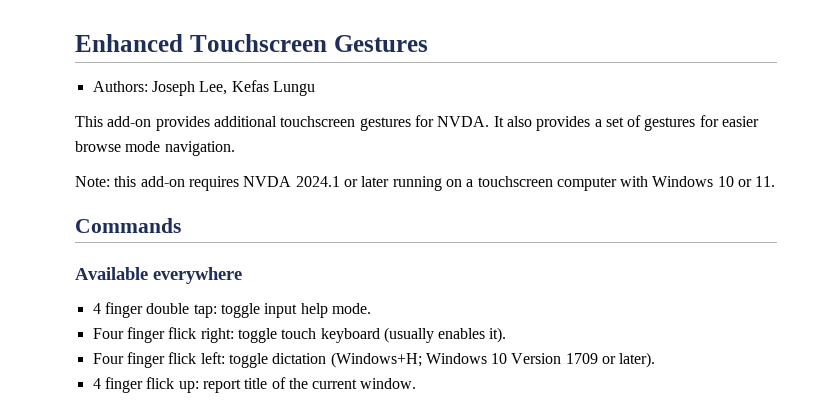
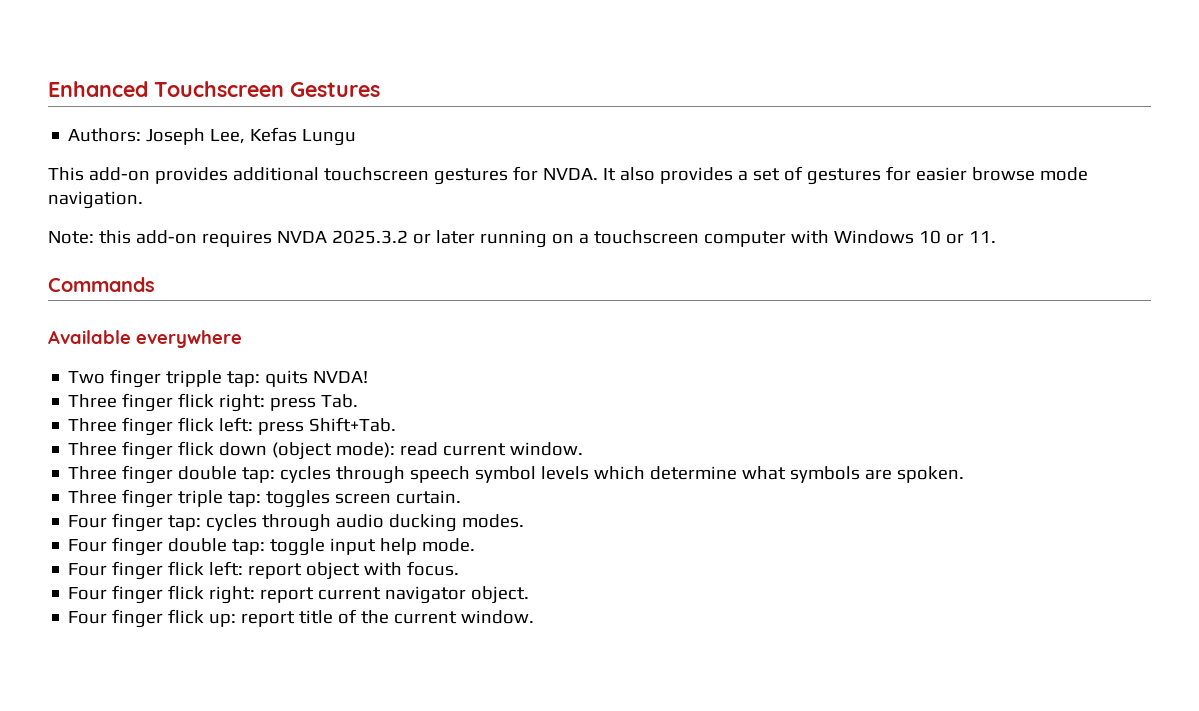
[295,176,340,187] 2024.1 -> [331,230,408,244] 2025.3.2
[92,303,101,314] 4 -> [68,369,369,388] [68,393,359,412] [68,417,397,436] [68,441,584,460] [68,465,965,484] [68,489,462,508] [68,513,525,532] [68,539,108,552] Two finger tripple tap: quits NVDA! // Three finger flick right: press Tab. // Three finger flick left: press Shift+Tab. // Three finger flick down (object mode): read current window. // Three finger double tap: cycles through speech symbol levels which determine what symbols are spoken. // Three finger triple tap: toggles screen curtain. // Four finger tap: cycles through audio ducking modes. // Four
[200,327,507,343] [92,352,656,368] [92,378,101,389] right: toggle touch keyboard (usually enables it). // Four finger flick left: toggle dictation (Windows+H; Windows 10 Version 1709 or later). // 4 -> [209,561,460,580] [68,585,530,604] [68,611,108,624] left: report object with focus. // Four finger flick right: report current navigator object. // Four

